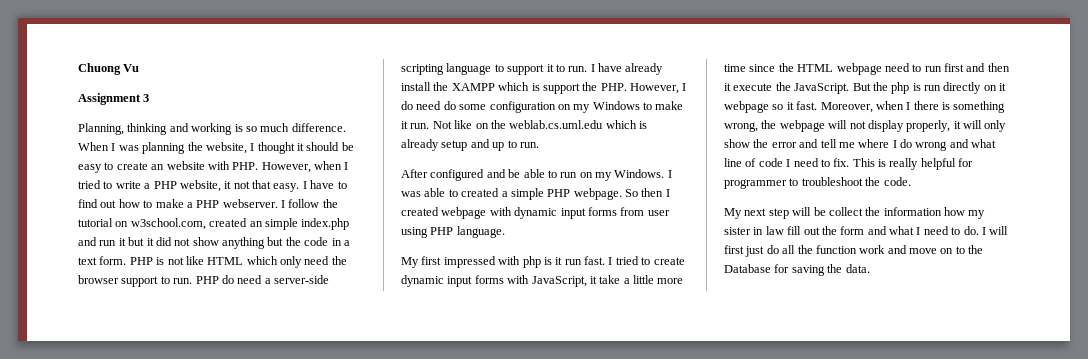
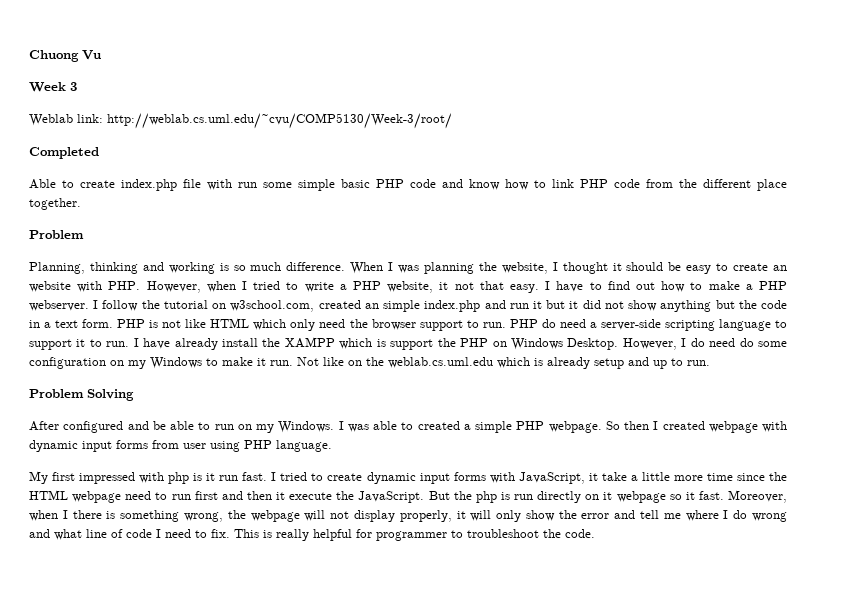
[78,93,141,105] Assignment -> [29,82,66,92] Week
(150, 98) none -> [29,113,452,129] [29,147,99,159] [29,179,787,191] [29,198,81,210] [29,230,84,239] // Weblab link: http://weblab.cs.uml.edu/~cvu/COMP5130/Week-3/root/ // Completed // Able to create index.php file with run some simple basic PHP code and know how to link PHP code from the different place together. // Problem
[600,83,627,91] PHP. -> [460,338,619,350] PHP on Windows Desktop.
(539, 145) none -> [29,389,134,401] // Problem Solving
[724,207,986,219] [724,226,1009,235] [724,245,984,257] [724,264,870,276] // My next step will be collect the information how my sister in law fill out the form and what I need to do. I will first just do all the function work and move on to the Database for saving the data. -> (595, 533) none

